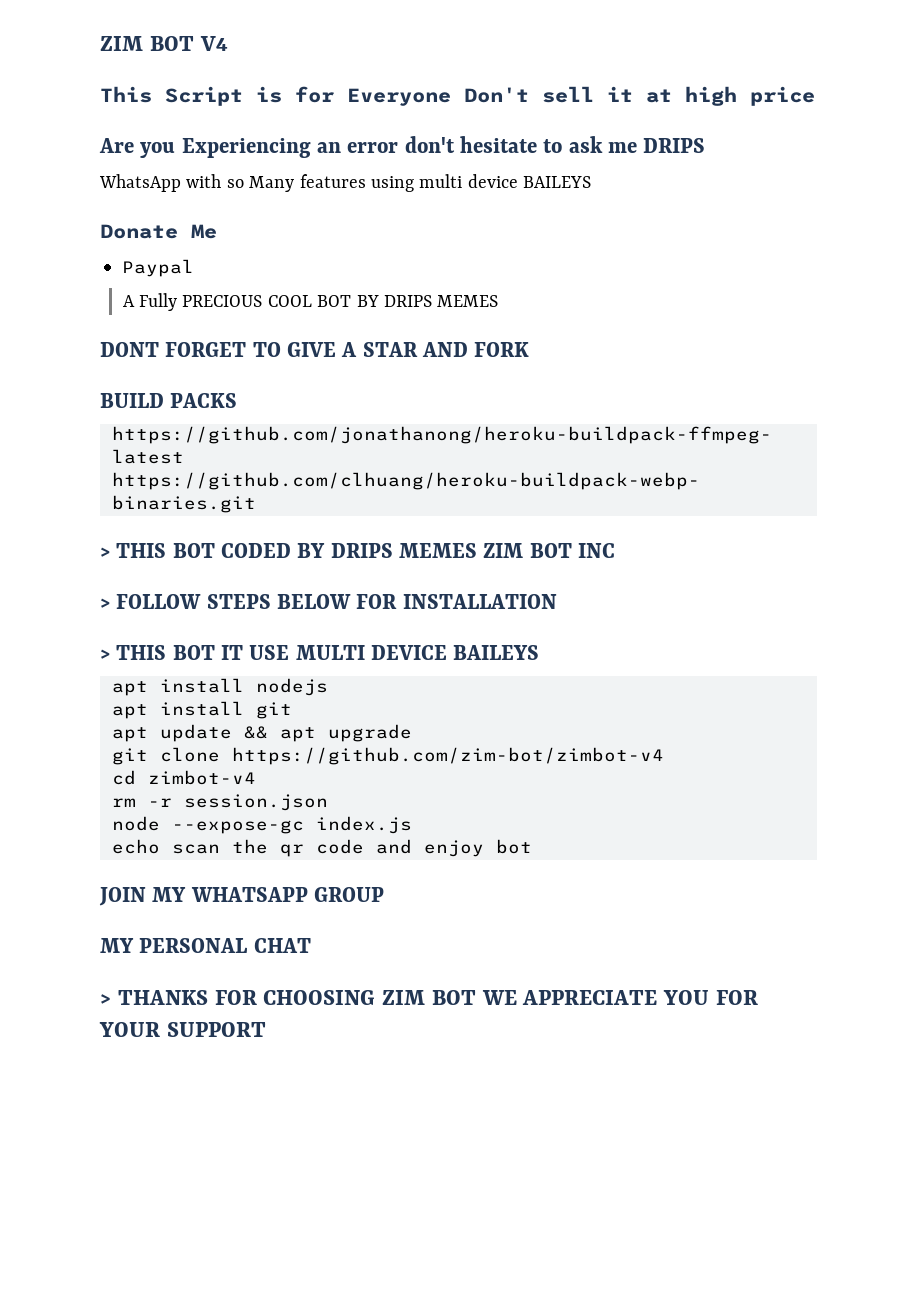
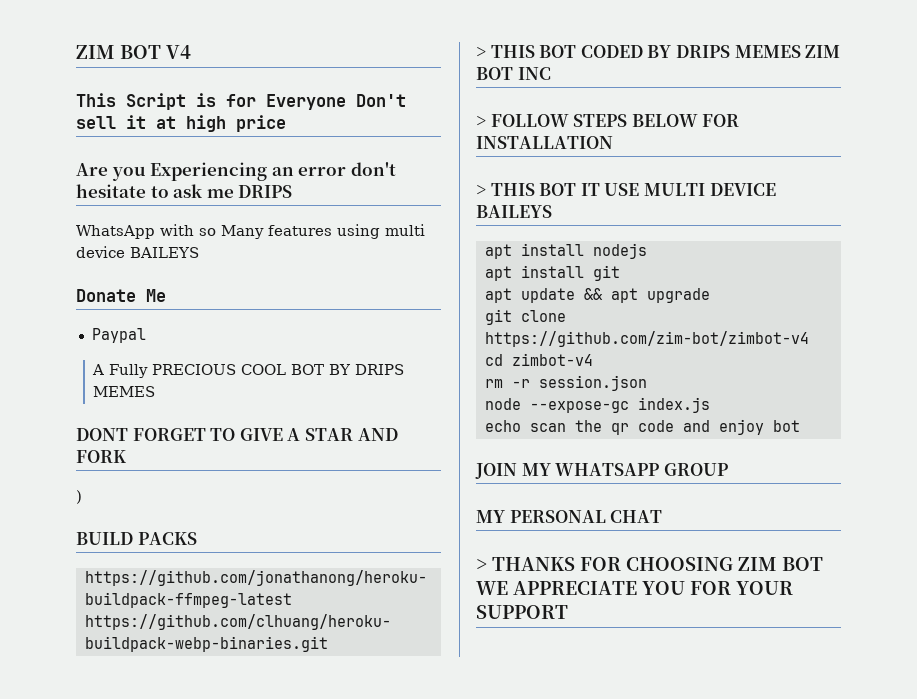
(530, 349) none -> [76,490,82,504] // )

